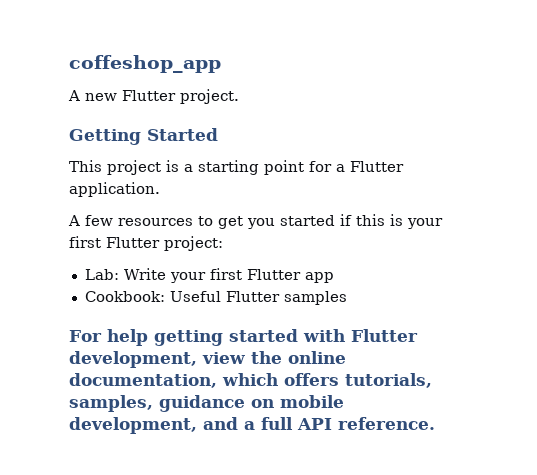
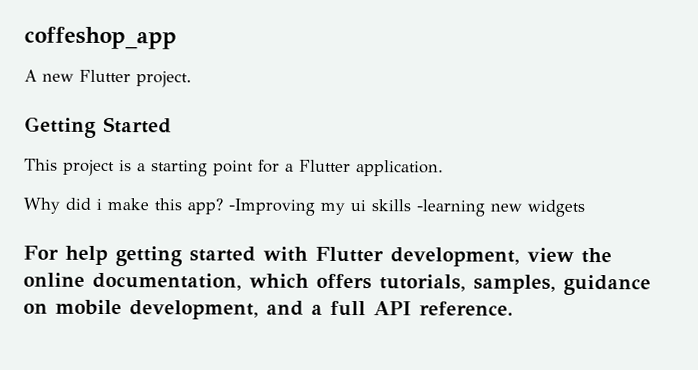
[68,214,443,229] [69,236,223,251] [84,268,334,283] [84,291,347,305] A few resources to get you started if this is your first Flutter project: // Lab: Write your first Flutter app // Cookbook: Useful Flutter samples -> [23,197,585,217] Why did i make this app? -Improving my ui skills -learning new widgets

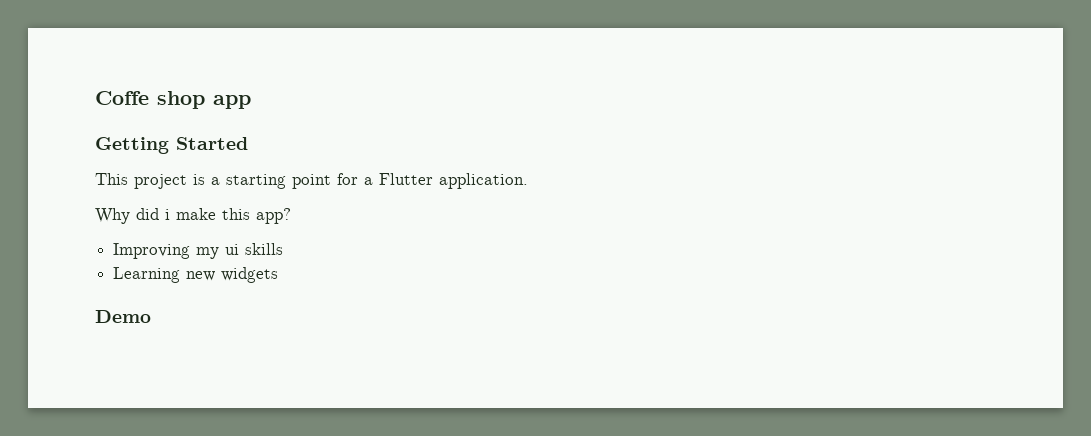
[24,26,177,50] [24,69,192,88] coffeshop_app // A new Flutter project. -> [95,91,251,109] Coffe shop app
[228,198,315,216] -Improving -> [113,243,191,259] // Improving
[416,199,485,217] -learning -> [113,267,181,283] // Learning
[23,245,612,267] [23,272,651,296] [23,299,513,320] For help getting started with Flutter development, view the online documentation, which offers tutorials, samples, guidance on mobile development, and a full API reference. -> [95,310,151,323] Demo

